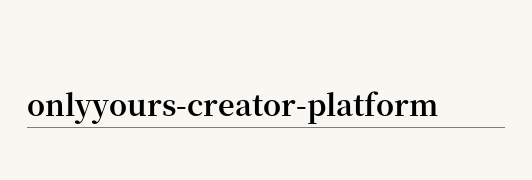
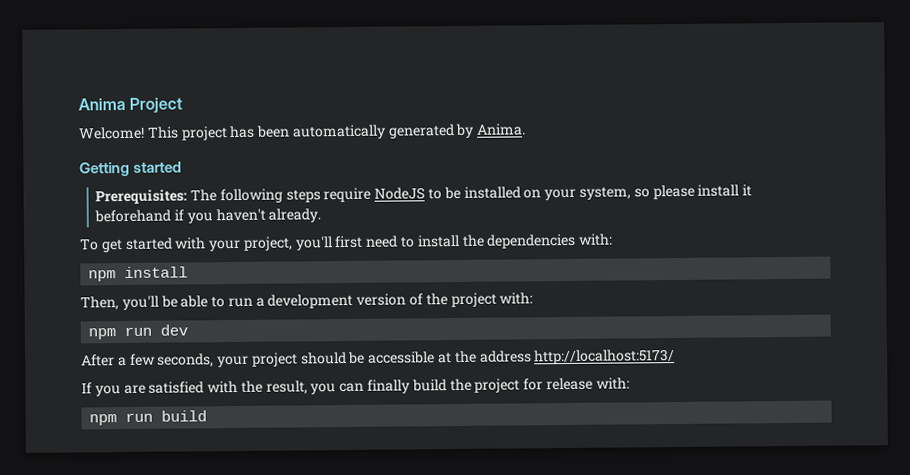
[27,91,438,124] onlyyours-creator-platform -> [78,97,184,113] [78,123,527,141] [79,161,183,177] [95,184,753,205] [94,208,322,224] [80,233,614,253] [88,266,189,282] [80,292,534,311] [88,324,189,340] [81,349,676,368] [81,377,630,397] [89,410,208,426] Anima Project // Welcome! This project has been automatically generated by Anima. // Getting started // Prerequisites: The following steps require NodeJS to be installed on your system, so please install it beforehand if you haven't already. // To get started with your project, you'll first need to install the dependencies with: // npm install // Then, you'll be able to run a development version of the project with: // npm run dev // After a few seconds, your project should be accessible at the address http://localhost:5173/ // If you are satisfied with the result, you can finally build the project for release with: // npm run build

